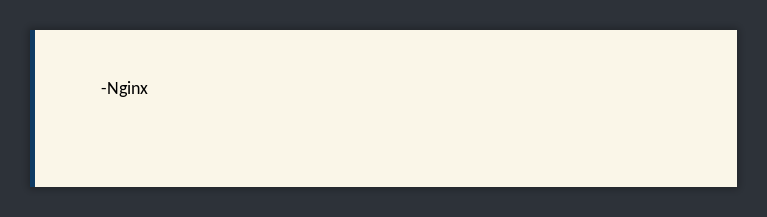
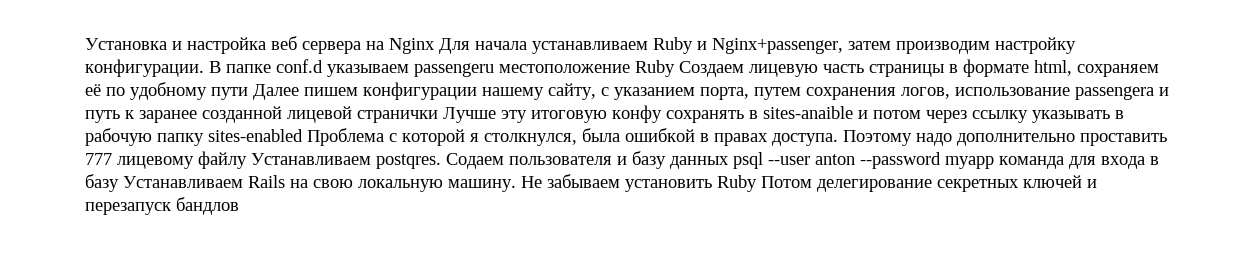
[101,81,148,97] -Nginx -> [85,36,1076,54] [85,59,1159,77] [85,82,1169,100] [85,105,1124,123] [85,128,1167,146] [85,151,1159,169] [85,174,1097,192] [85,197,239,215] Установка и настройка веб сервера на Nginx Для начала устанавливаем Ruby и Nginx+passenger, затем производим настройку конфигурации. В папке conf.d указываем passengeru местоположение Ruby Создаем лицевую часть страницы в формате html, сохраняем её по удобному пути Далее пишем конфигурации нашему сайту, с указанием порта, путем сохранения логов, использование passengera и путь к заранее созданной лицевой странички Лучше эту итоговую конфу сохранять в sites-anaible и потом через ссылку указывать в рабочую папку sites-enabled Проблема с которой я столкнулся, была ошибкой в правах доступа. Поэтому надо дополнительно проставить 777 лицевому файлу Устанавливаем postqres. Содаем пользователя и базу данных psql --user anton --password myapp команда для входа в базу Устанавливаем Rails на свою локальную машину. Не забываем установить Ruby Потом делегирование секретных ключей и перезапуск бандлов

